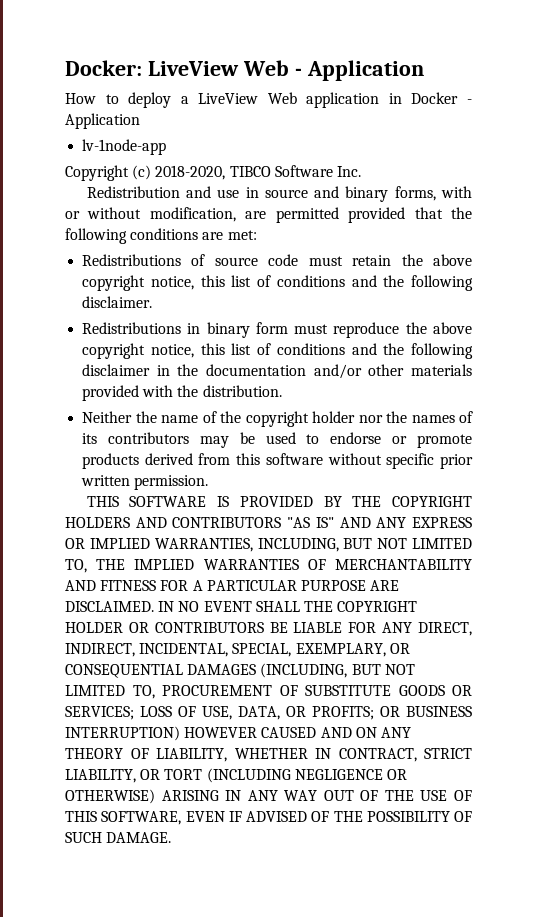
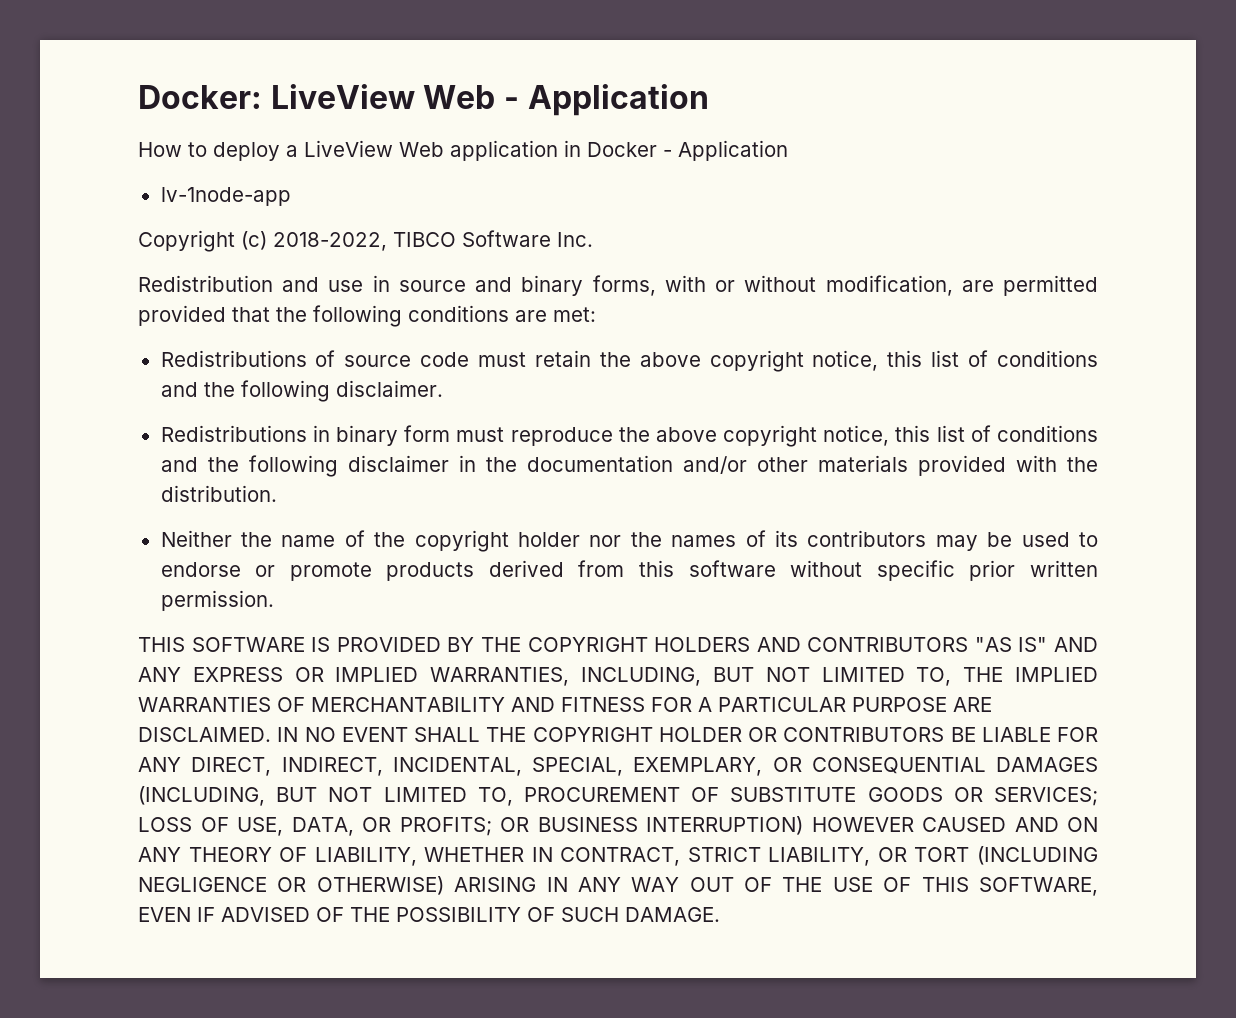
[155,165,226,180] 2018-2020, -> [273,232,387,251] 2018-2022,

